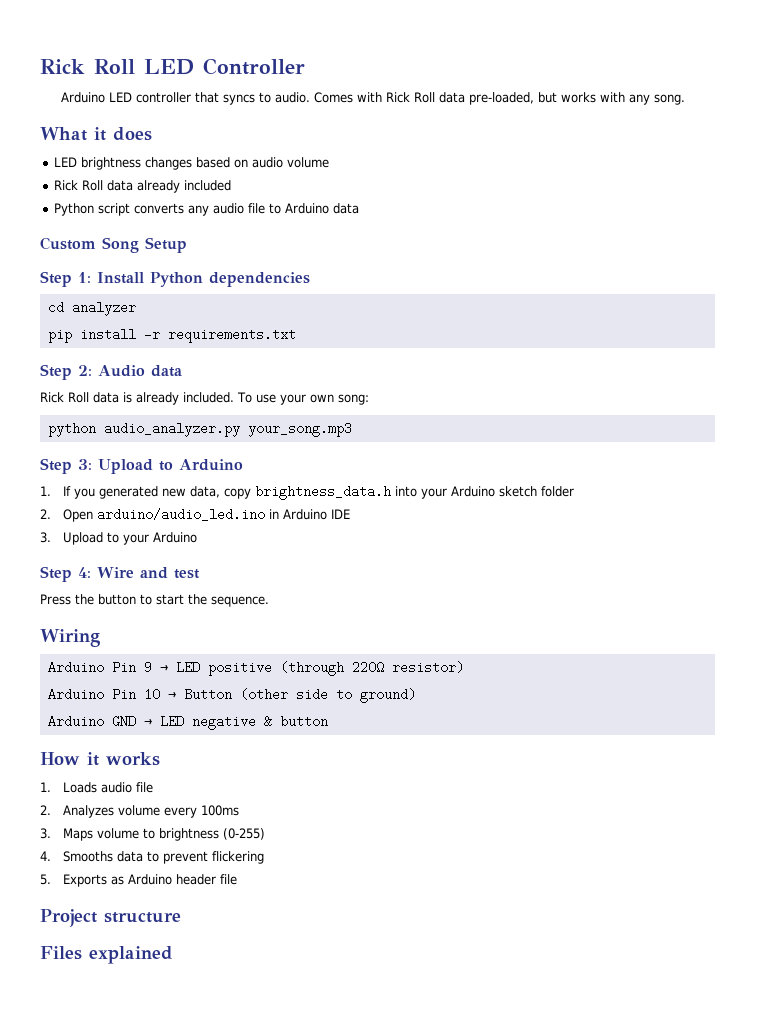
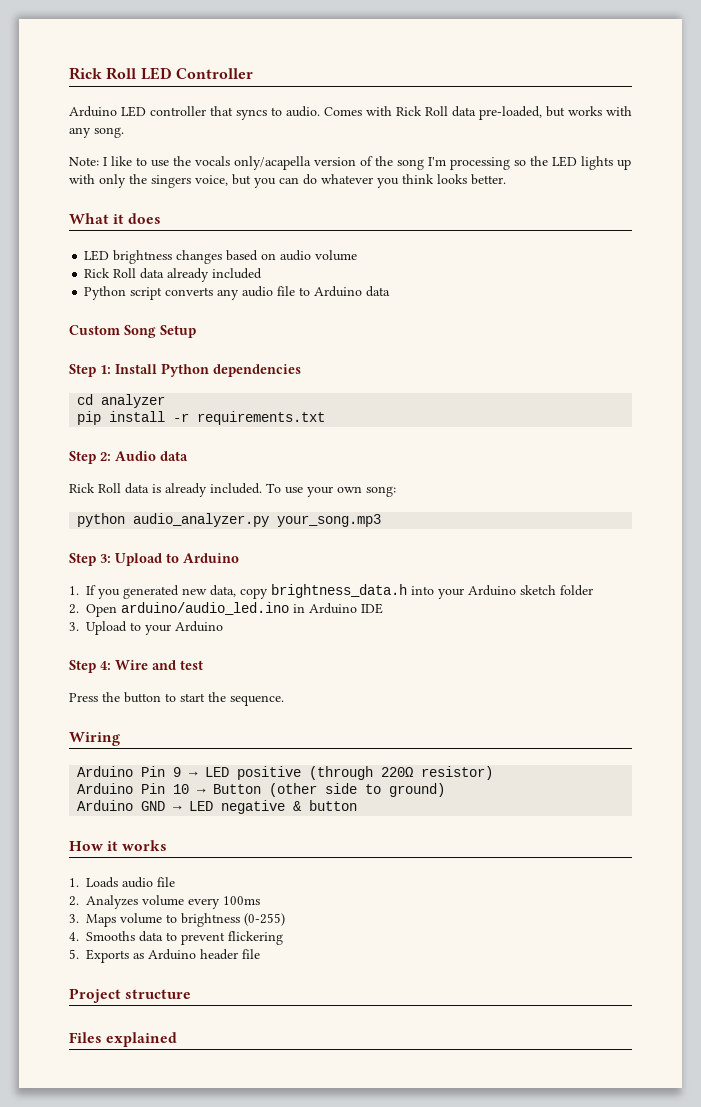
(686, 99) none -> [69,156,631,170] [69,174,506,188] // Note: I like to use the vocals only/acapella version of the song I'm processing so the LED lights up with only the singers voice, but you can do whatever you think looks better.

